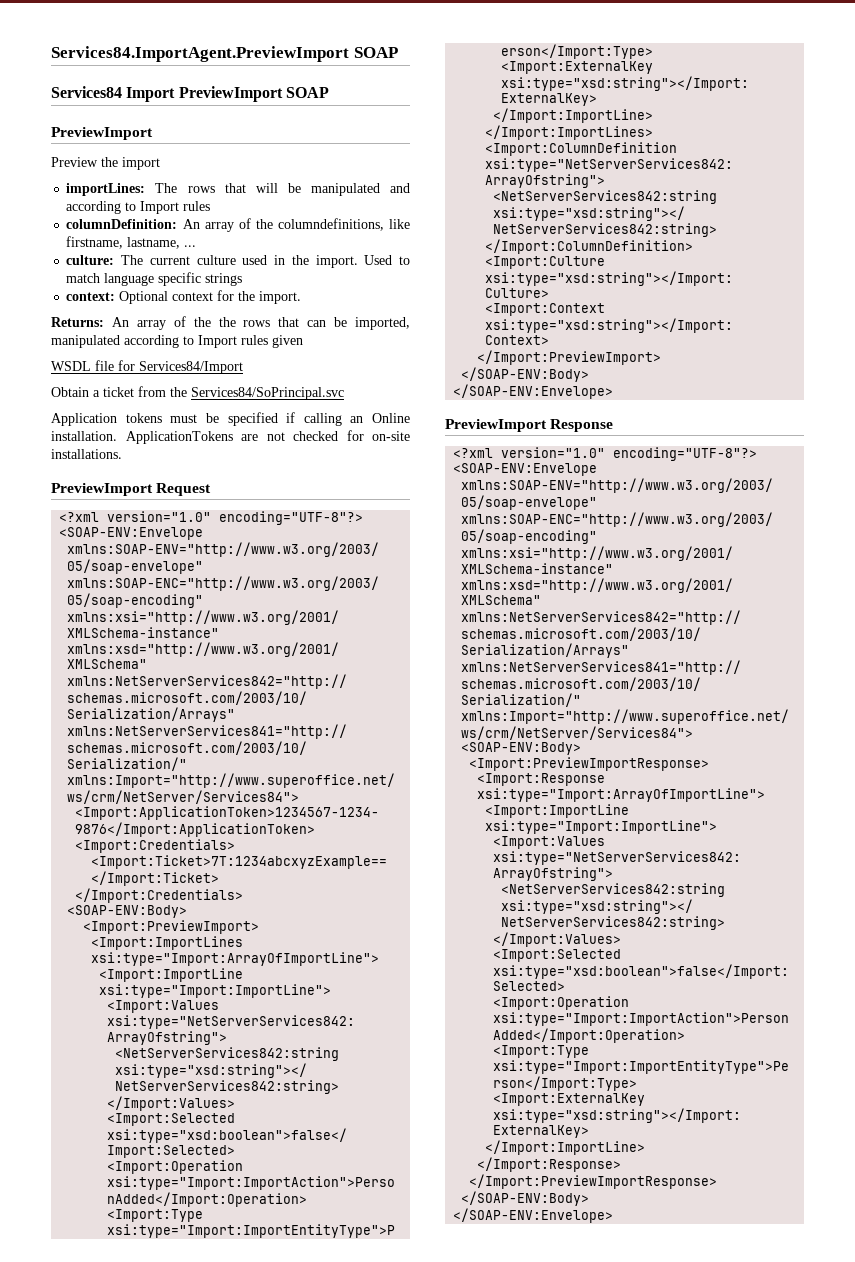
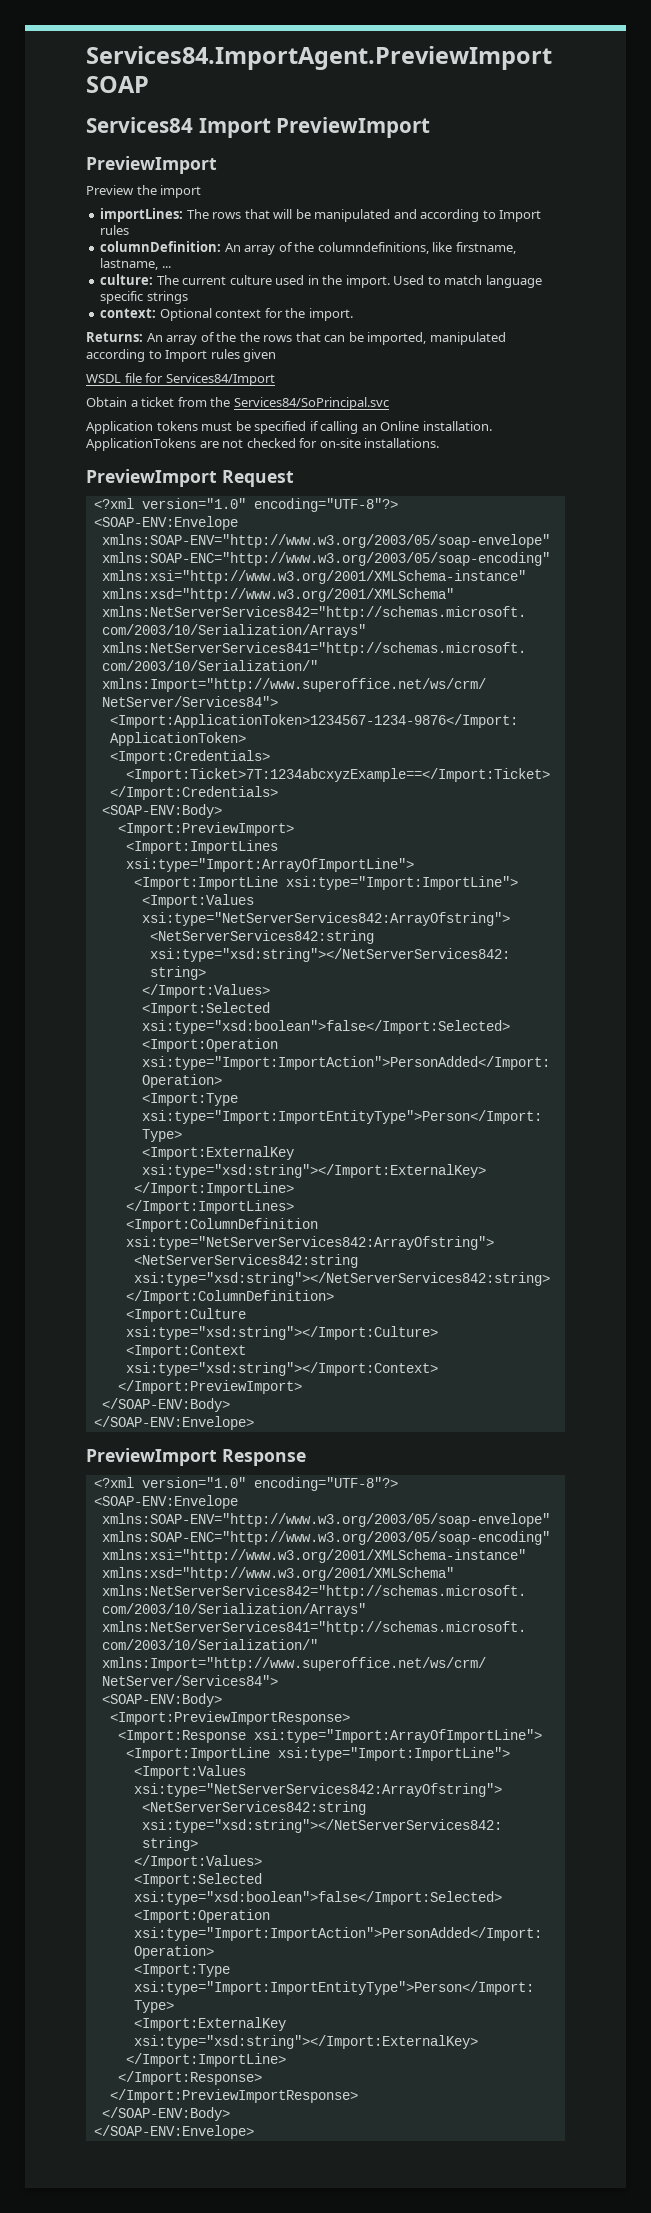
[285,87,329,98] SOAP -> (431, 127) none

